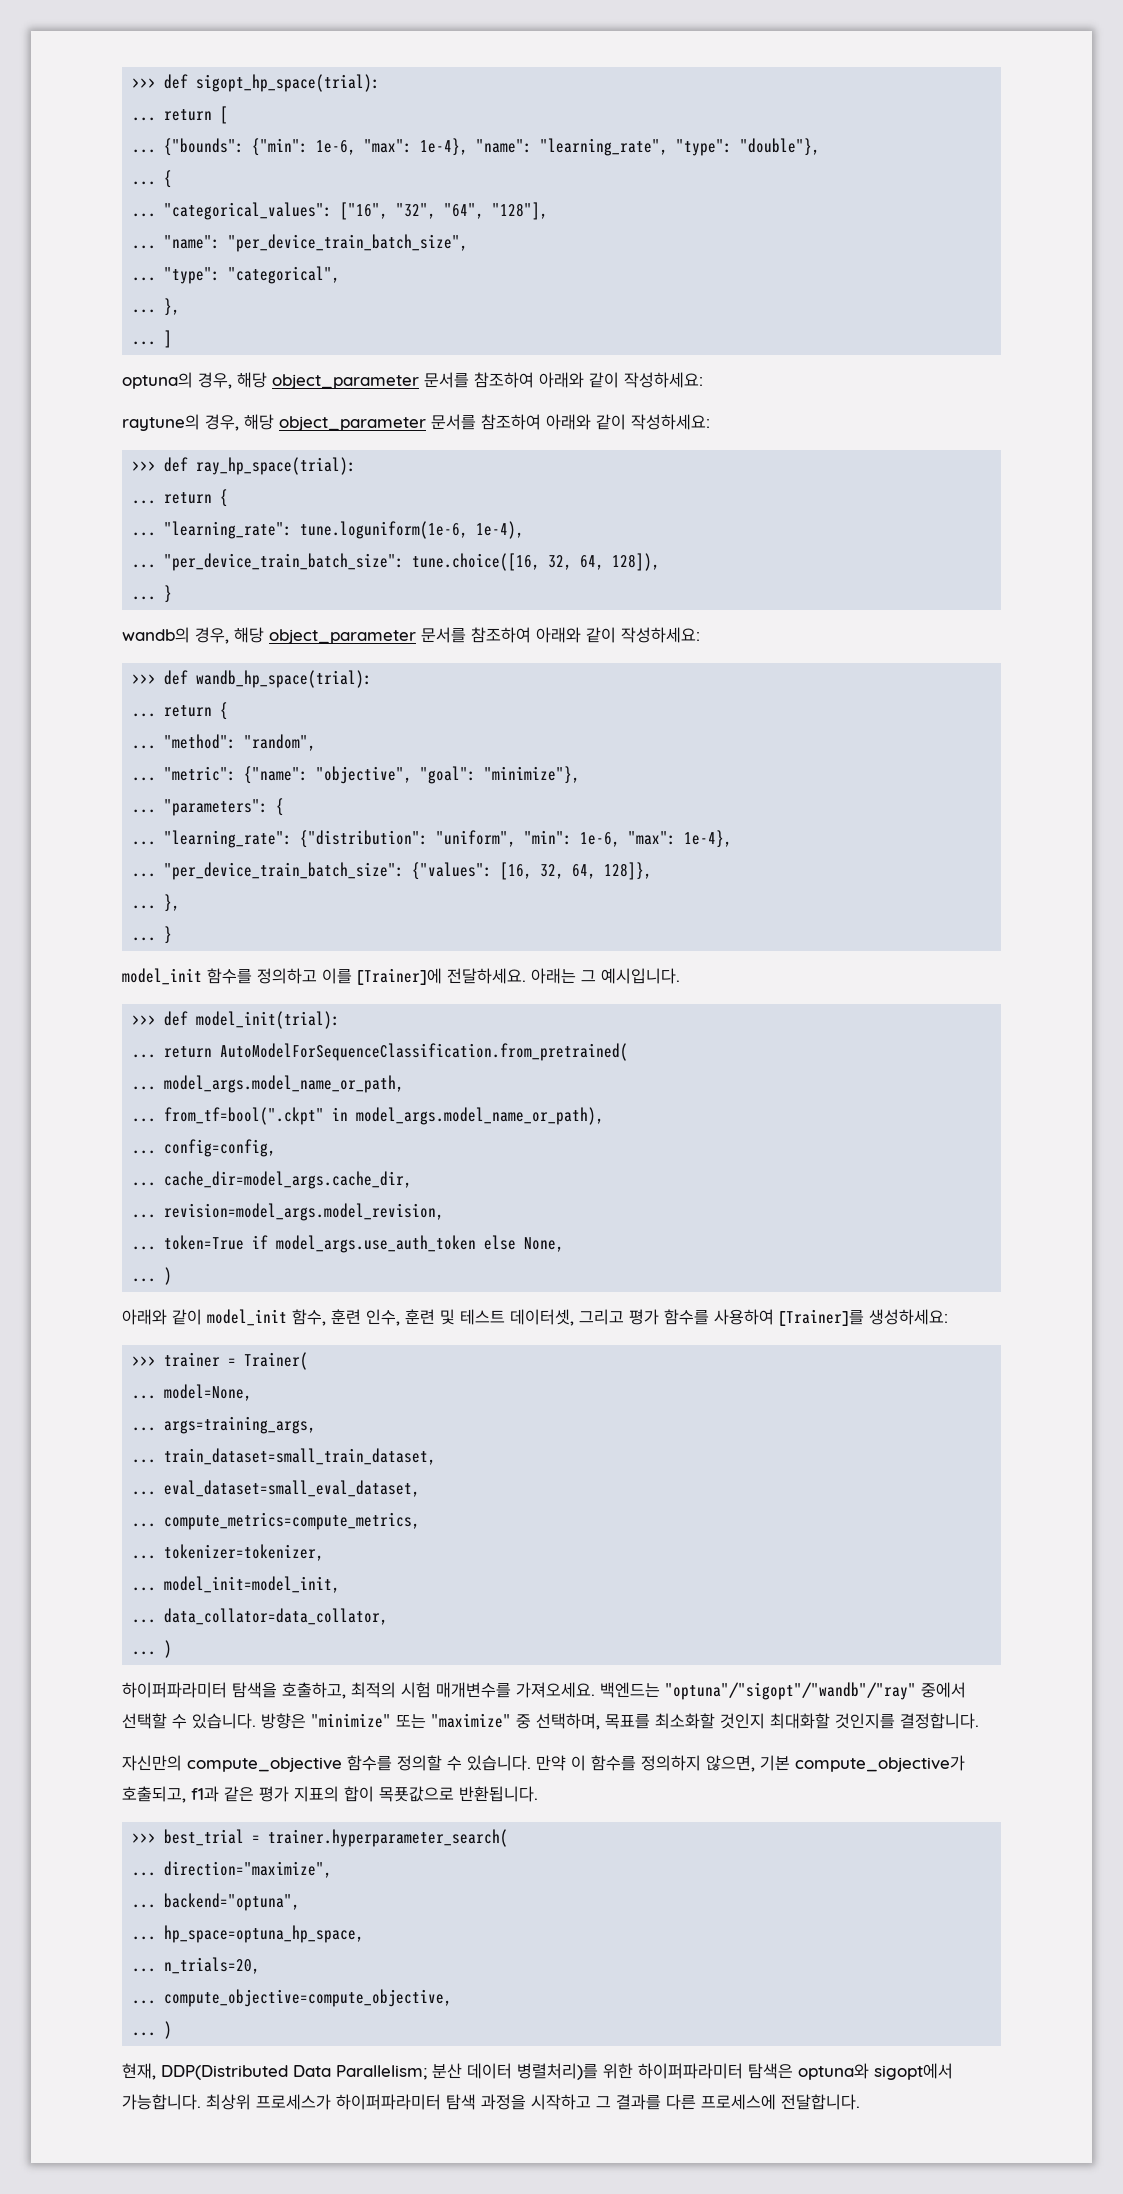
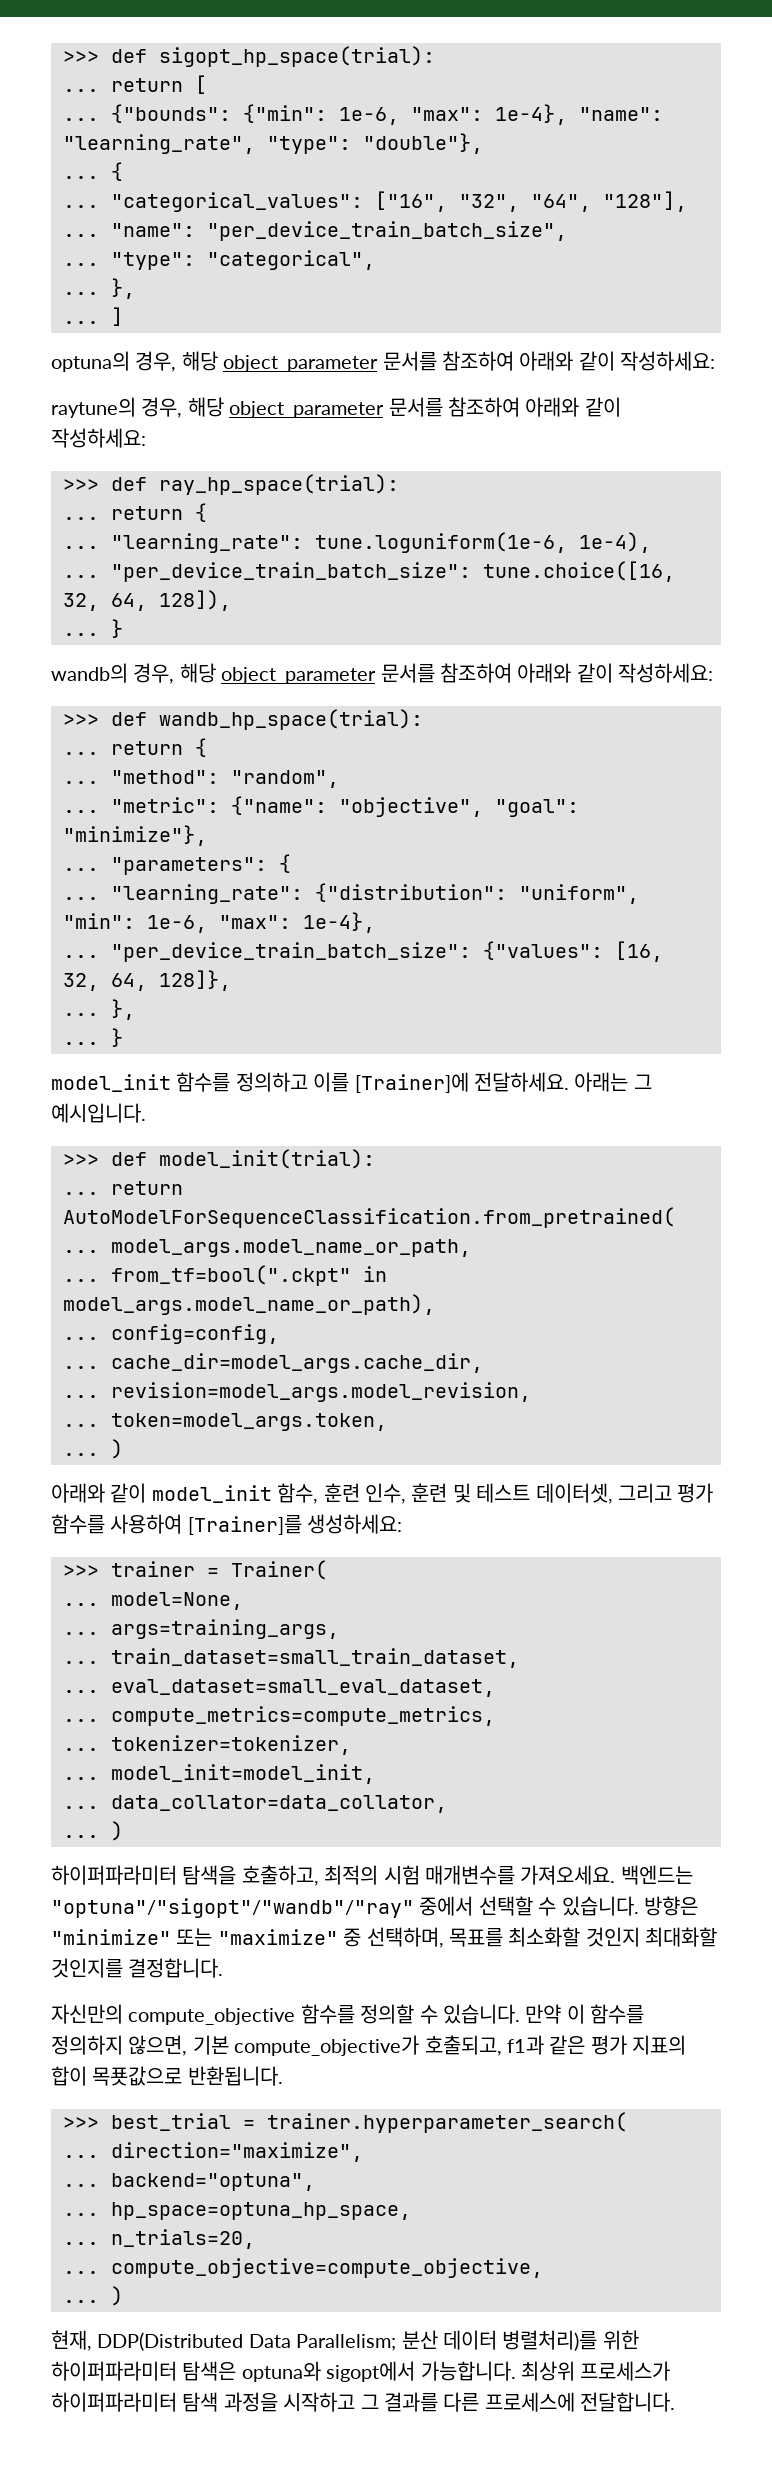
[164,1235,565,1253] token=True if model_args.use_auth_token else None, -> [111,1413,387,1431] token=model_args.token,

